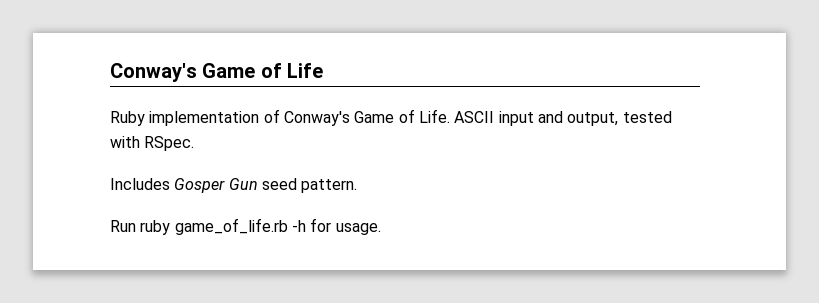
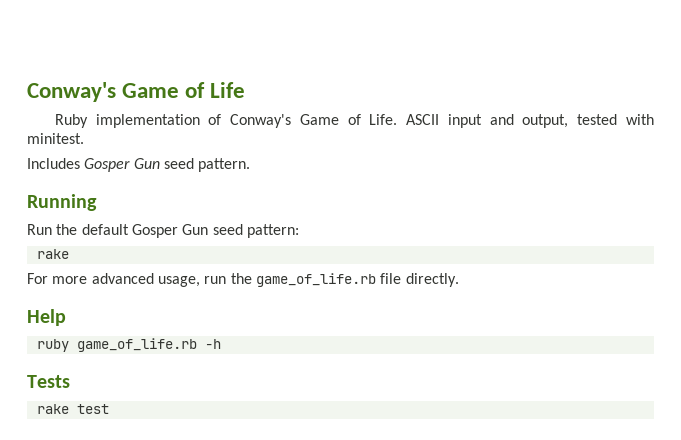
[144,136,195,151] RSpec. -> [27,133,84,144] minitest.
(358, 186) none -> [27,194,97,211] // Running
(136, 226) none -> [56,224,299,238] [36,249,69,259] [27,273,459,287] [27,309,66,326] the default Gosper Gun seed pattern: // rake // For more advanced usage, run the game_of_life.rb file directly. // Help //
[310,218,381,235] for usage. -> [27,375,70,388] [36,404,109,414] // Tests // rake test

